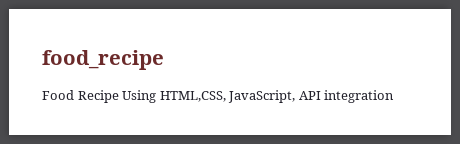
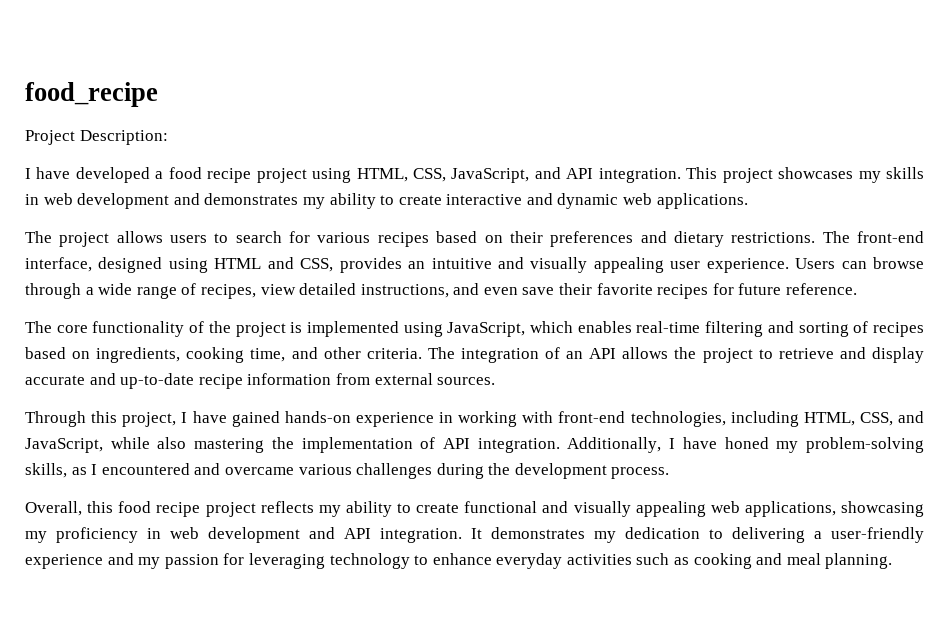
[42,90,395,103] Food Recipe Using HTML,CSS, JavaScript, API integration -> [25,130,168,145] [25,167,925,183] [25,193,748,209] [25,231,925,247] [25,257,924,273] [25,283,858,299] [25,321,925,337] [25,347,924,363] [25,373,496,389] [25,411,924,427] [25,437,924,453] [25,463,670,479] [25,501,924,517] [25,527,924,543] [25,553,893,569] Project Description: // I have developed a food recipe project using HTML, CSS, JavaScript, and API integration. This project showcases my skills in web development and demonstrates my ability to create interactive and dynamic web applications. // The project allows users to search for various recipes based on their preferences and dietary restrictions. The front-end interface, designed using HTML and CSS, provides an intuitive and visually appealing user experience. Users can browse through a wide range of recipes, view detailed instructions, and even save their favorite recipes for future reference. // The core functionality of the project is implemented using JavaScript, which enables real-time filtering and sorting of recipes based on ingredients, cooking time, and other criteria. The integration of an API allows the project to retrieve and display accurate and up-to-date recipe information from external sources. // Through this project, I have gained hands-on experience in working with front-end technologies, including HTML, CSS, and JavaScript, while also mastering the implementation of API integration. Additionally, I have honed my problem-solving skills, as I encountered and overcame various challenges during the development process. // Overall, this food recipe project reflects my ability to create functional and visually appealing web applications, showcasing my proficiency in web development and API integration. It demonstrates my dedication to delivering a user-friendly experience and my passion for leveraging technology to enhance everyday activities such as cooking and meal planning.

